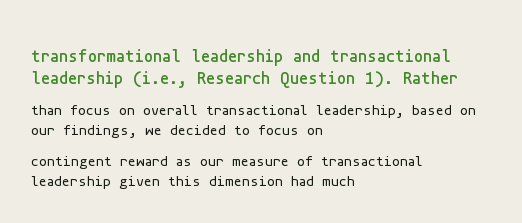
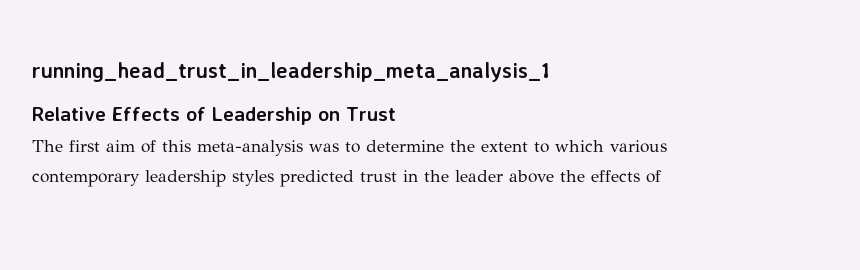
[31,49,451,66] [31,71,458,88] [31,105,476,118] [31,125,323,138] [31,156,423,169] [31,176,355,189] transformational leadership and transactional leadership (i.e., Research Question 1). Rather // than focus on overall transactional leadership, based on our findings, we decided to focus on // contingent reward as our measure of transactional leadership given this dimension had much -> [32,62,550,82] [32,107,396,125] [32,140,667,156] [32,170,661,187] running_head_trust_in_leadership_meta_analysis_1 // Relative Effects of Leadership on Trust // The first aim of this meta-analysis was to determine the extent to which various // contemporary leadership styles predicted trust in the leader above the effects of

